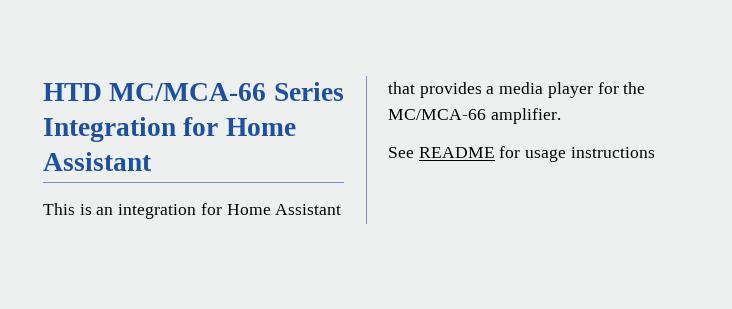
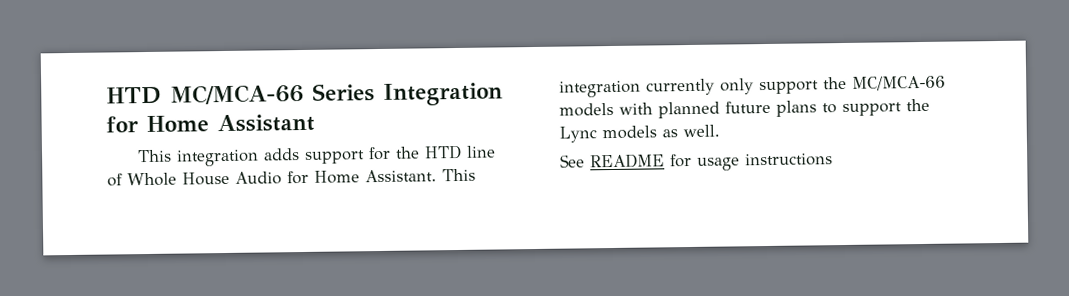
[79,203,342,219] [388,82,646,98] [388,108,561,124] is an integration for Home Assistant that provides a media player for the MC/MCA-66 amplifier. -> [177,144,497,167] [107,168,476,187] [559,75,946,98] [559,98,930,119] [559,124,720,143] integration adds support for the HTD line of Whole House Audio for Home Assistant. This integration currently only support the MC/MCA-66 models with planned future plans to support the Lync models as well.

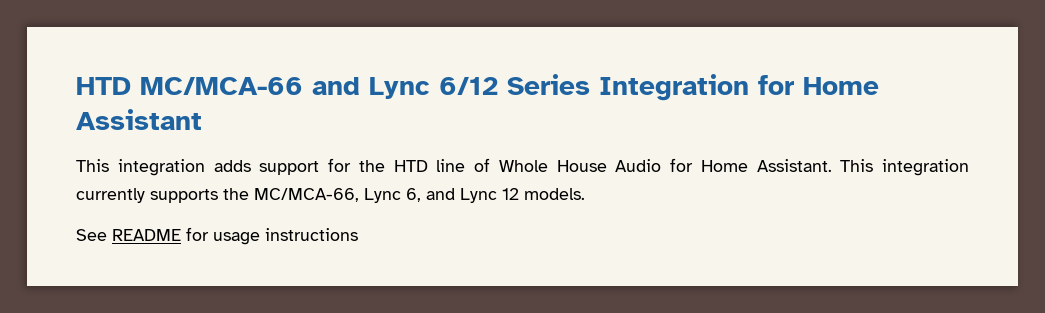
(304, 94) none -> [312,77,498,99] and Lync 6/12
[720,75,946,95] [559,98,930,119] [559,124,720,143] only support the MC/MCA-66 models with planned future plans to support the Lync models as well. -> [150,188,585,203] supports the MC/MCA-66, Lync 6, and Lync 12 models.

